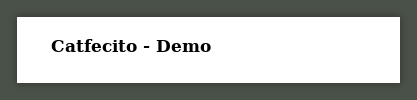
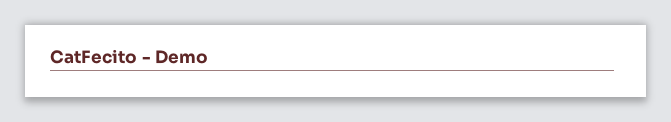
[51,39,137,52] Catfecito -> [50,49,137,64] CatFecito

